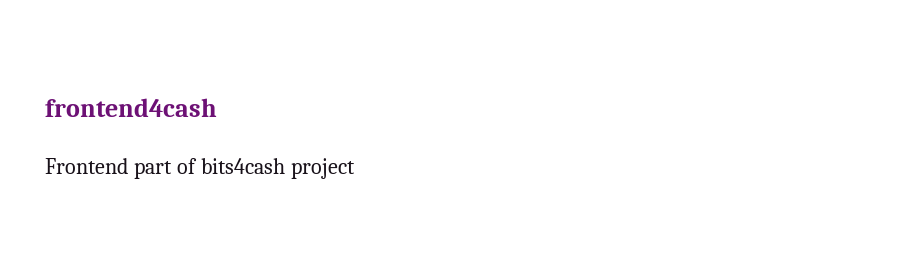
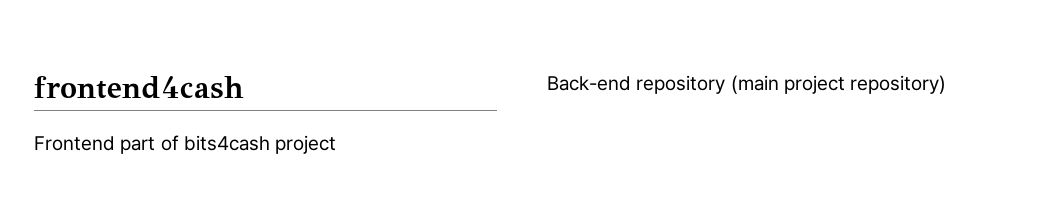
(355, 168) none -> [547,75,947,94] // Back-end repository (main project repository)

